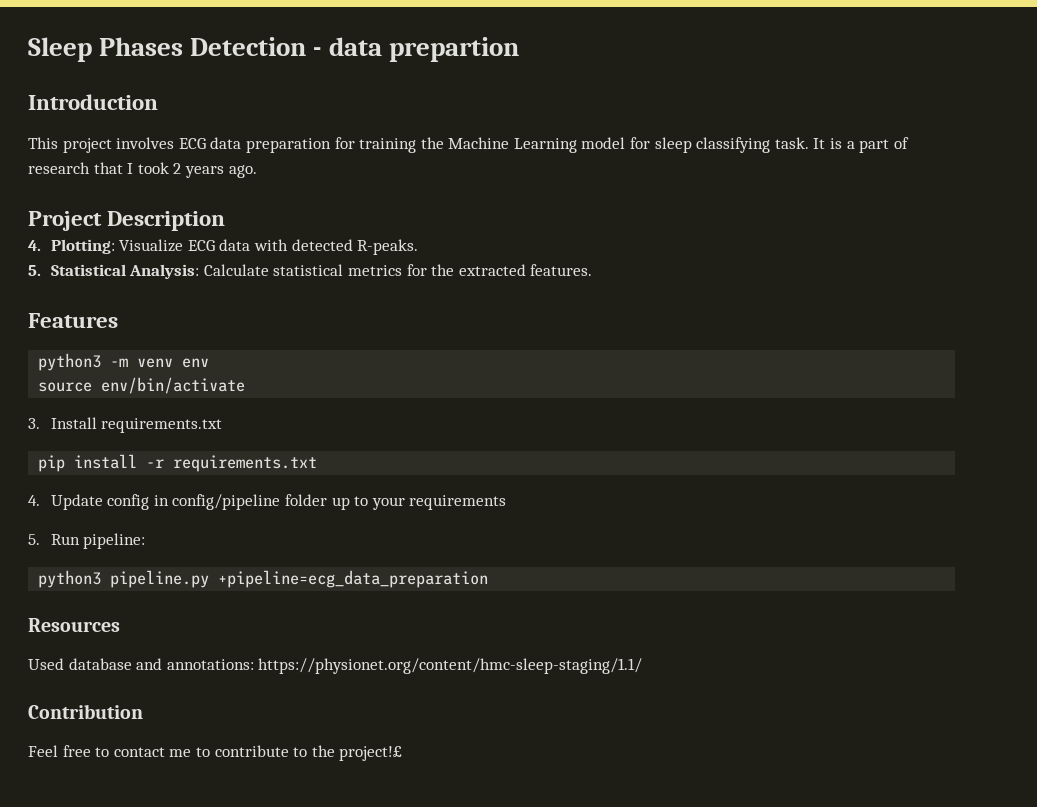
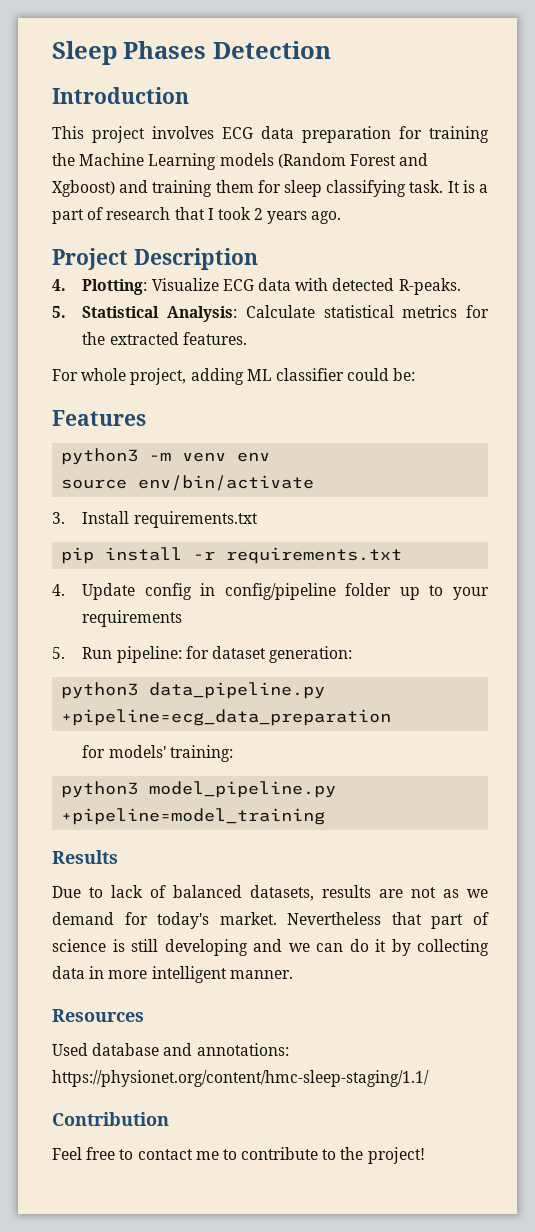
[313,37,519,62] - data prepartion -> (331, 50) none
[581,137,626,149] model -> [219,153,429,168] [52,180,254,197] models (Random Forest and Xgboost) and training them
(593, 270) none -> [52,368,416,385] // For whole project, adding ML classifier could be:
[38,570,210,588] // python3 pipeline.py -> [185,646,353,663] [61,682,326,699] for dataset generation: // python3 data_pipeline.py
(489, 579) none -> [82,745,233,762] [61,781,337,798] [61,808,326,825] [52,850,118,864] [52,885,488,901] [52,912,489,929] [52,939,489,956] [52,966,293,983] // for models' training: // python3 model_pipeline.py +pipeline=model_training // Results // Due to lack of balanced datasets, results are not as we demand for today's market. Nevertheless that part of science is still developing and we can do it by collecting data in more intelligent manner.
[339,746,403,761] project!£ -> [367,1147,425,1164] project!

